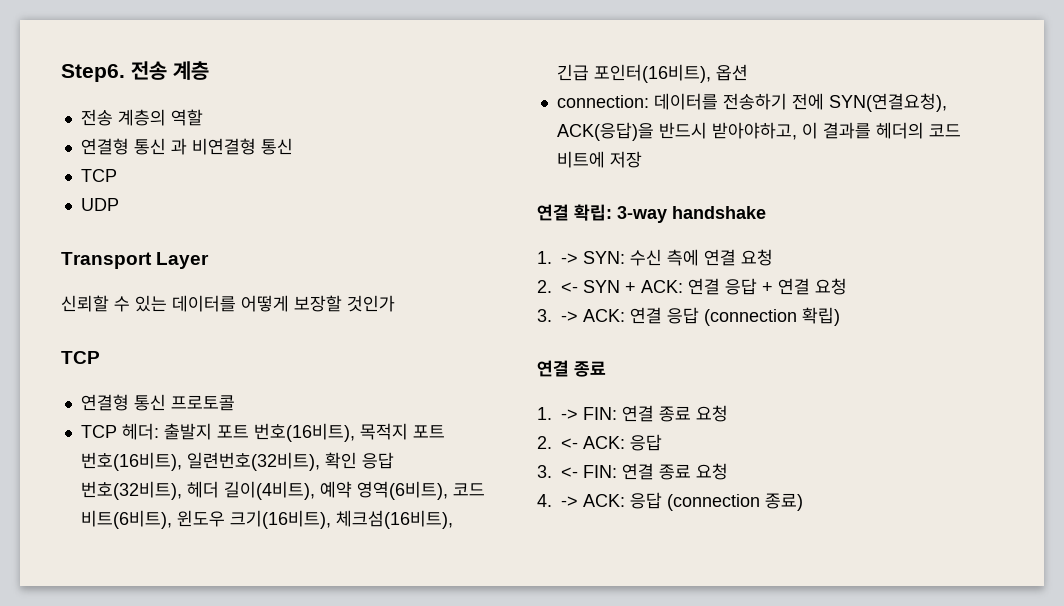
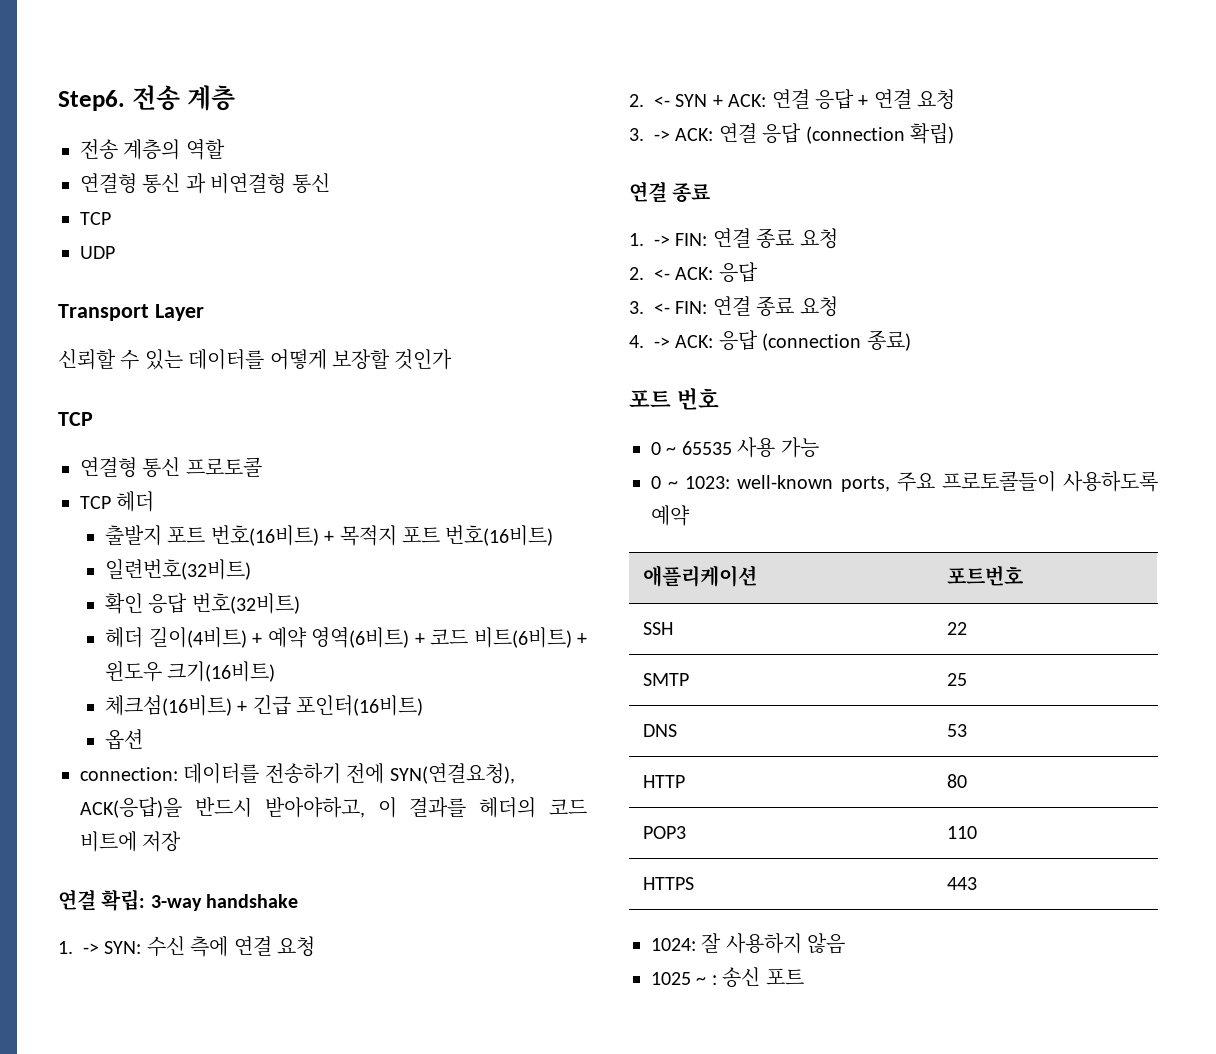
[121,423,159,440] 헤더: -> [116,491,155,512] 헤더 //
[253,423,445,442] [80,452,394,471] [80,481,485,500] [80,510,453,529] [556,64,711,83] 번호(16비트), 목적지 포트 번호(16비트), 일련번호(32비트), 확인 응답 번호(32비트), 헤더 길이(4비트), 예약 영역(6비트), 코드 비트(6비트), 윈도우 크기(16비트), 체크섬(16비트), 긴급 포인터(16비트), -> [210,525,554,546] [105,559,252,580] [105,593,300,614] [105,627,588,648] [105,661,276,682] [105,695,424,716] 번호(16비트) + 목적지 포트 번호(16비트) // 일련번호(32비트) // 확인 응답 번호(32비트) // 헤더 길이(4비트) + 예약 영역(6비트) + 코드 비트(6비트) + 윈도우 크기(16비트) // 체크섬(16비트) + 긴급 포인터(16비트) //
(803, 502) none -> [629,388,719,410] [651,437,819,458] [651,471,1158,492] [651,505,690,526] [642,565,757,587] [946,565,1023,586] [642,622,673,635] [946,622,967,635] [642,673,689,686] [946,673,967,686] [642,724,677,737] [946,724,967,737] [642,775,685,788] [946,774,967,788] [642,826,686,839] [946,826,977,839] [642,877,694,890] [946,877,977,890] [651,933,846,954] [651,967,804,988] // 포트 번호 // 0 ~ 65535 사용 가능 // 0 ~ 1023: well-known ports, 주요 프로토콜들이 사용하도록 예약 // 애플리케이션 | 포트번호 // SSH | 22 // SMTP | 25 // DNS | 53 // HTTP | 80 // POP3 | 110 // HTTPS | 443 // 1024: 잘 사용하지 않음 // 1025 ~ : 송신 포트

